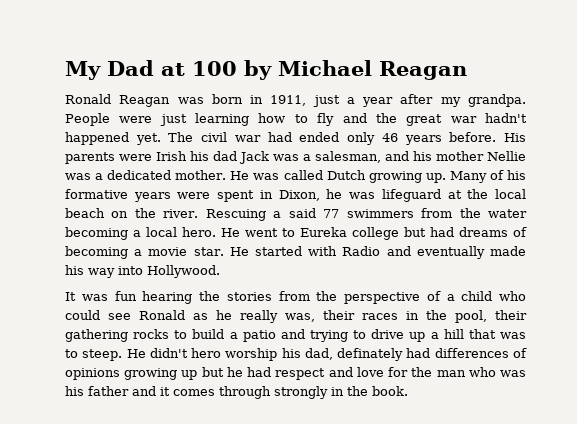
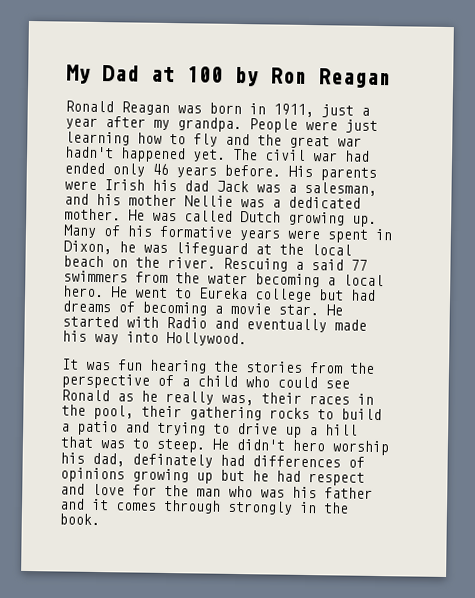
[278,60,372,76] Michael -> [270,67,307,84] Ron

